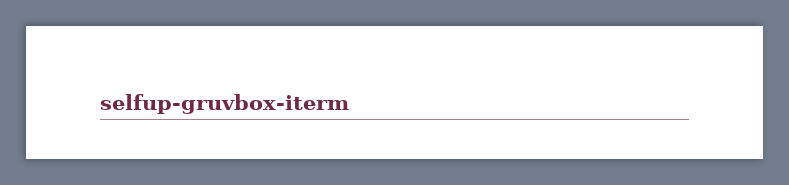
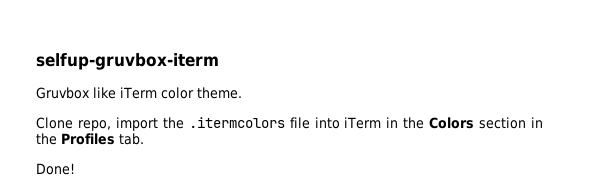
(349, 104) none -> [36,87,242,99] [36,117,543,131] [36,133,144,145] [36,163,75,175] // Gruvbox like iTerm color theme. // Clone repo, import the .itermcolors file into iTerm in the Colors section in the Profiles tab. // Done!

